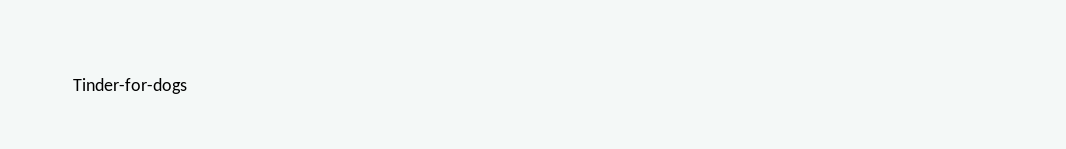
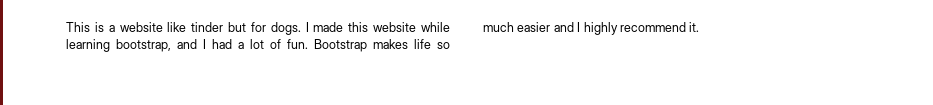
[73,78,187,94] Tinder-for-dogs -> [66,22,451,35] [66,39,450,52] [483,22,700,35] This is a website like tinder but for dogs. I made this website while learning bootstrap, and I had a lot of fun. Bootstrap makes life so much easier and I highly recommend it.

